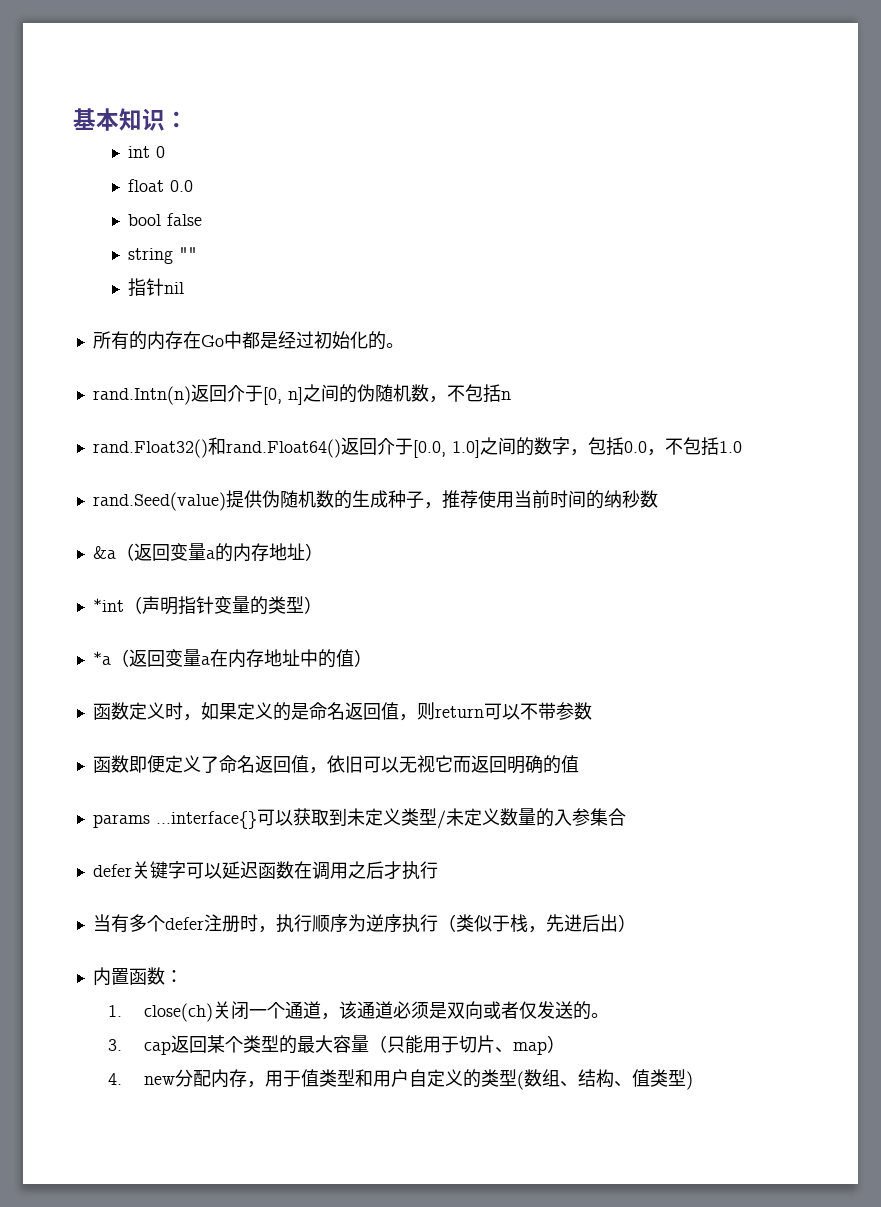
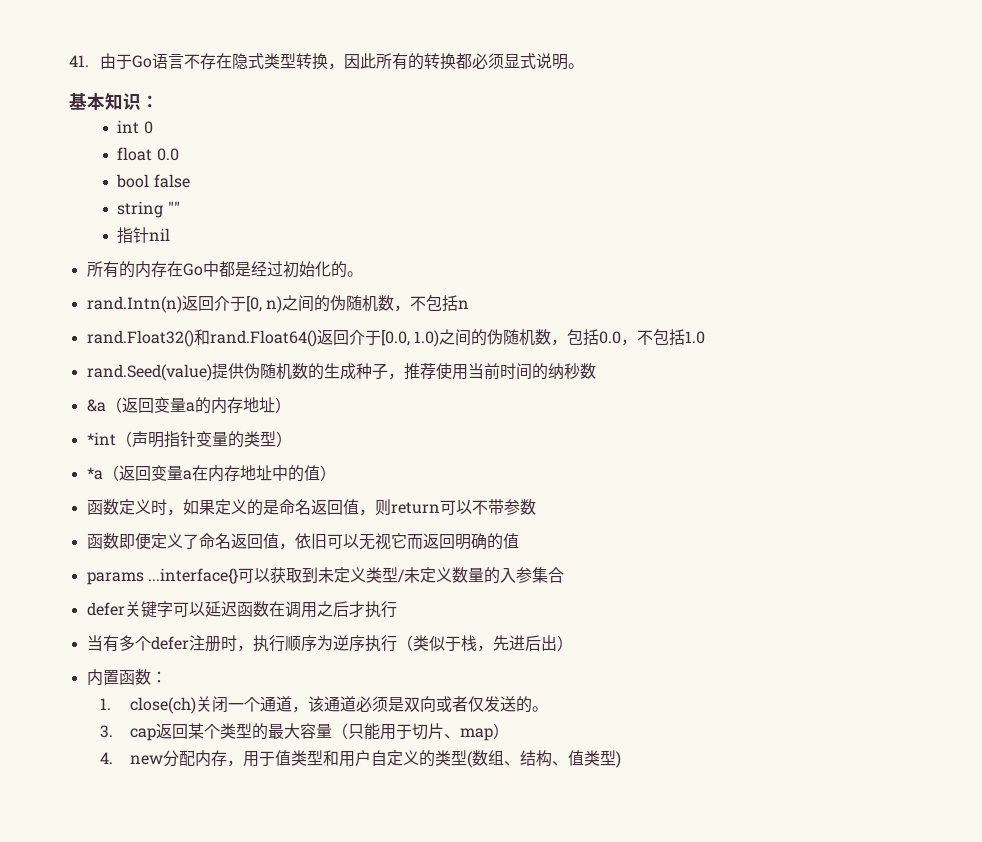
(73, 119) none -> [69,53,584,70] 41.由于Go语言不存在隐式类型转换，因此所有的转换都必须显式说明。 //
[287,387,303,405] n] -> [265,296,282,313] n)
[451,437,570,458] 1.0]之间的数字 -> [413,329,551,347] 1.0)之间的伪随机数

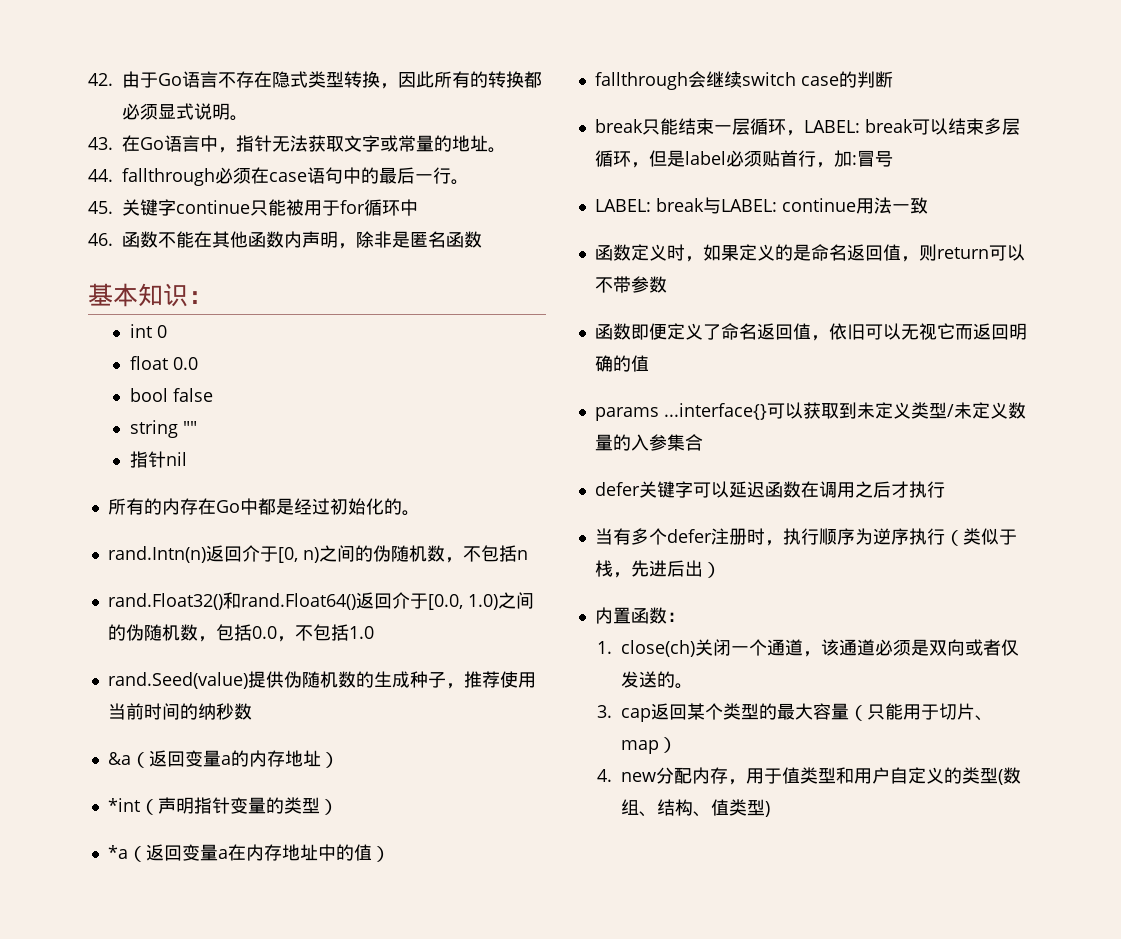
[69,55,89,67] 41. -> [88,73,113,86] 42.
(584, 66) none -> [88,135,506,153] [88,167,469,186] [88,199,418,216] [88,231,482,249] // 43.在Go语言中，指针无法获取文字或常量的地址。 // 44. fallthrough必须在case语句中的最后一行。 // 45.关键字continue只能被用于for循环中 // 46.函数不能在其他函数内声明，除非是匿名函数
(336, 473) none -> [594,71,893,90] [594,118,1020,136] [594,150,893,168] [594,197,928,214] // fallthrough会继续switch case的判断 // break只能结束一层循环，LABEL: break可以结束多层循环，但是label必须贴首行，加:冒号 // LABEL: break与LABEL: continue用法一致

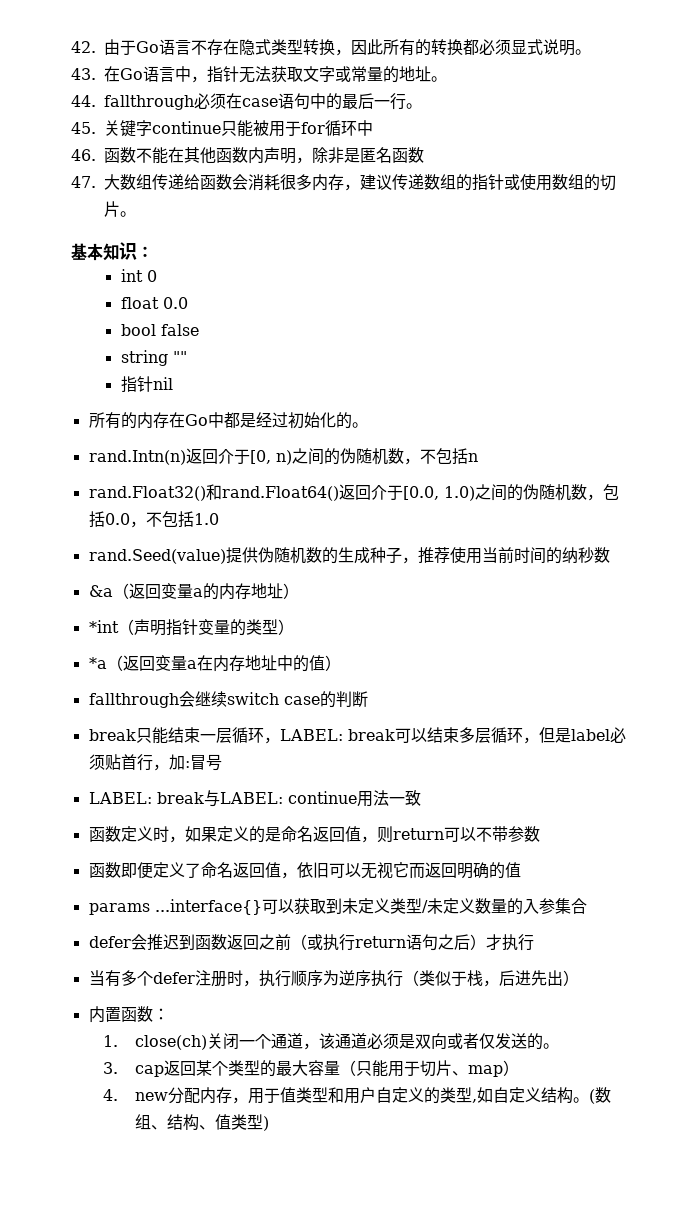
(482, 239) none -> [71,174,616,191] [104,201,136,217] // 47.大数组传递给函数会消耗很多内存，建议传递数组的指针或使用数组的切片。
[638,481,891,498] 关键字可以延迟函数在调用之后 -> [130,934,486,951] 会推迟到函数返回之前（或执行return语句之后）
[630,560,685,577] 先进后 -> [498,970,547,986] 后进先
(998, 775) none -> [471,1087,589,1104] ,如自定义结构。

